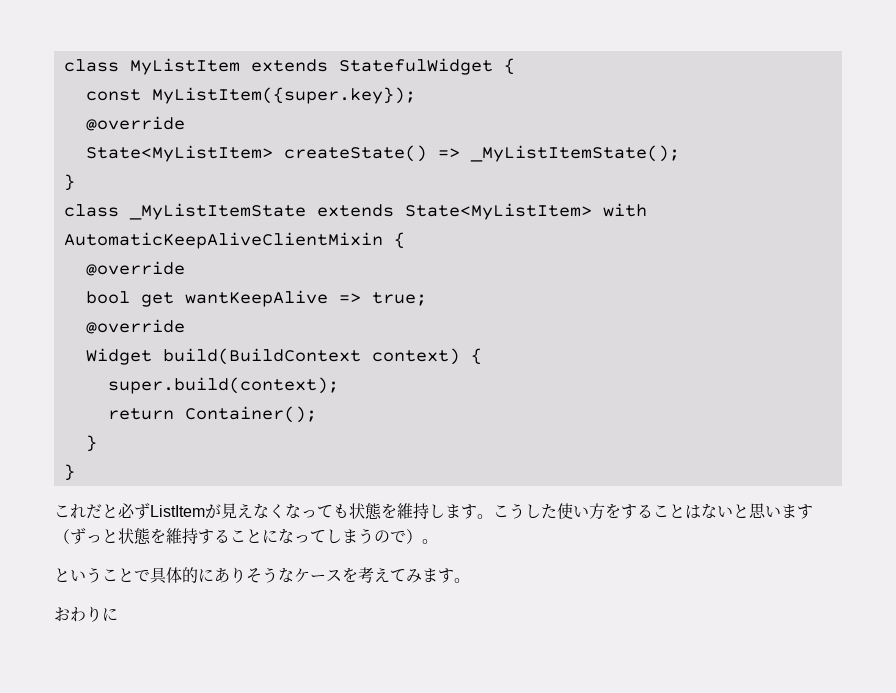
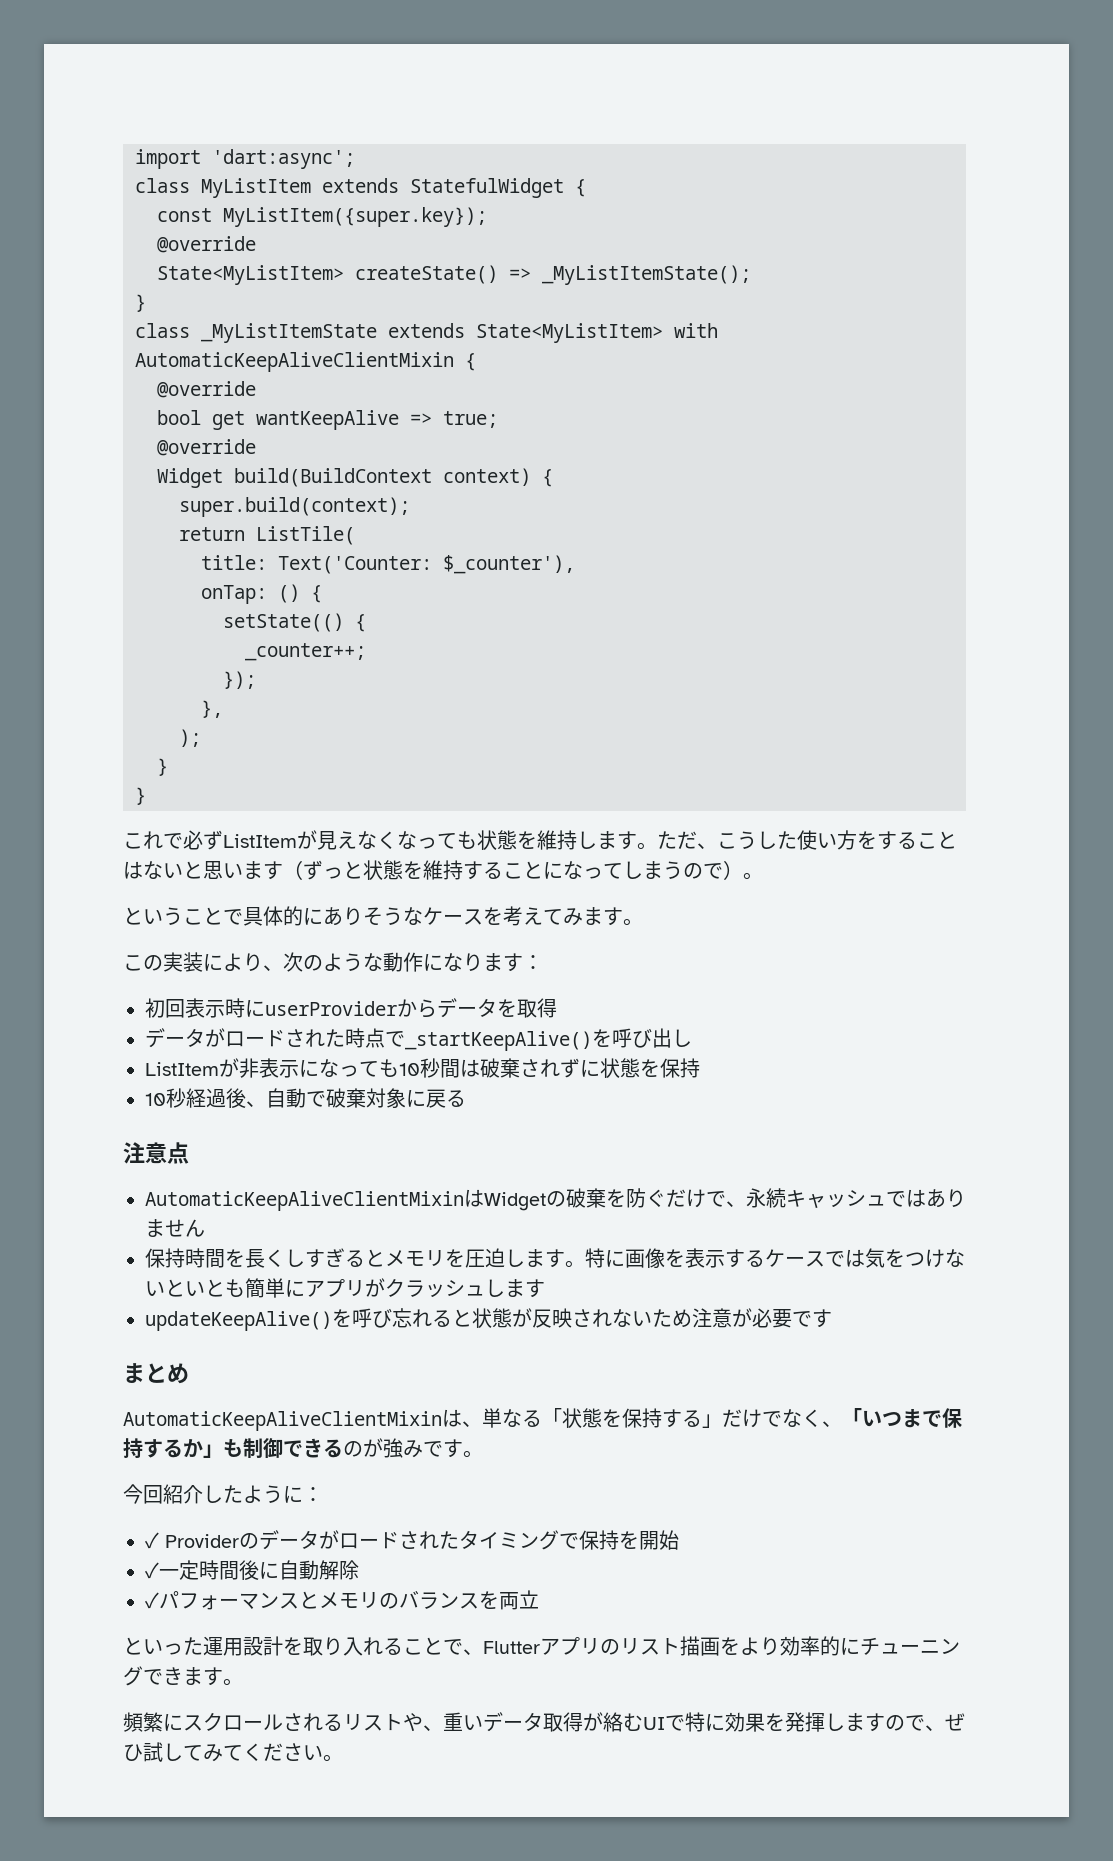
(63, 65) none -> [135,149,355,169] import 'dart:async'; //
[184,406,317,423] Container(); -> [256,526,355,545] [201,555,575,574] [201,584,322,604] [223,613,366,632] [245,643,366,661] [223,671,256,689] [201,700,223,718] [179,729,201,747] ListTile( // title: Text('Counter: $_counter'), // onTap: () { // setState(() { // _counter++; // }); // }, // );
[86,504,118,519] だと -> [163,833,183,849] で
(493, 516) none -> [657,831,717,849] ただ、
[54,606,118,622] おわりに -> [123,952,543,972] [145,998,557,1018] [145,1028,692,1051] [145,1058,700,1078] [145,1088,466,1108] [123,1142,189,1164] [145,1188,966,1211] [145,1219,205,1237] [145,1248,965,1268] [145,1278,545,1298] [145,1308,832,1331] [123,1363,189,1384] [123,1408,962,1431] [123,1438,483,1459] [123,1484,323,1504] [145,1530,679,1550] [145,1560,359,1580] [145,1590,539,1610] [123,1636,960,1656] [123,1666,243,1686] [123,1712,965,1732] [123,1742,343,1762] この実装により、次のような動作になります： // 初回表示時にuserProviderからデータを取得 // データがロードされた時点で_startKeepAlive()を呼び出し // ListItemが非表示になっても10秒間は破棄されずに状態を保持 // 10秒経過後、自動で破棄対象に戻る // 注意点 // AutomaticKeepAliveClientMixinはWidgetの破棄を防ぐだけで、永続キャッシュではありません // 保持時間を長くしすぎるとメモリを圧迫します。特に画像を表示するケースでは気をつけないといとも簡単にアプリがクラッシュします // updateKeepAlive()を呼び忘れると状態が反映されないため注意が必要です // まとめ // AutomaticKeepAliveClientMixinは、単なる「状態を保持する」だけでなく、「いつまで保持するか」も制御できるのが強みです。 // 今回紹介したように： // ✓ Providerのデータがロードされたタイミングで保持を開始 // ✓一定時間後に自動解除 // ✓パフォーマンスとメモリのバランスを両立 // といった運用設計を取り入れることで、Flutterアプリのリスト描画をより効率的にチューニングできます。 // 頻繁にスクロールされるリストや、重いデータ取得が絡むUIで特に効果を発揮しますので、ぜひ試してみてください。

